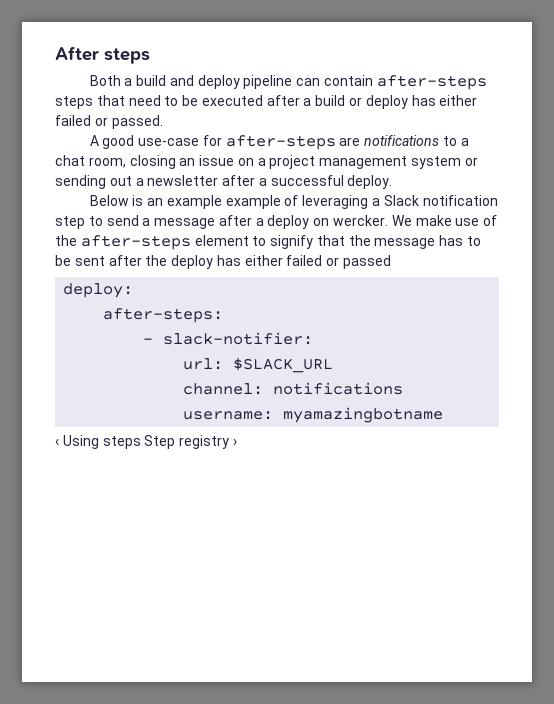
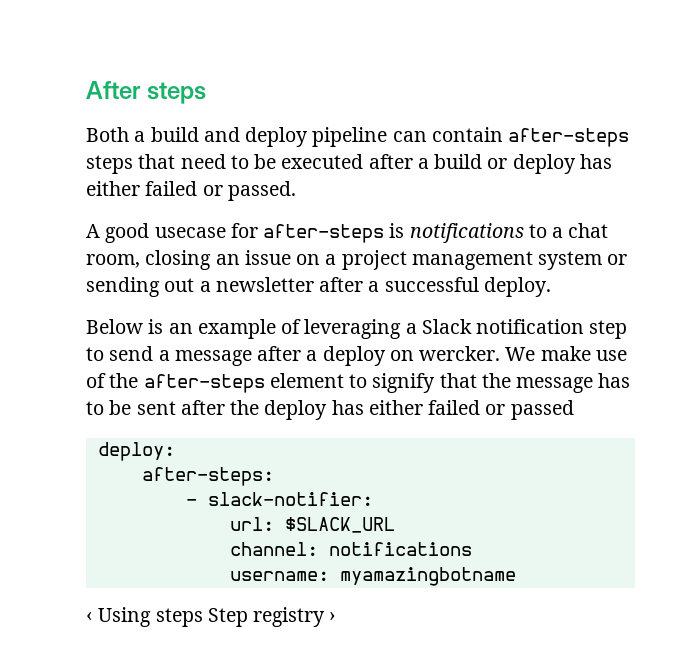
[138,138,200,146] use-case -> [154,227,226,238] usecase
[339,137,361,146] are -> [389,223,405,238] is
[225,195,281,209] example -> (276, 329) none

